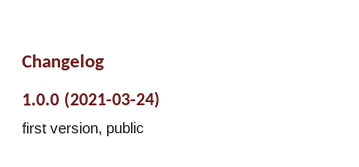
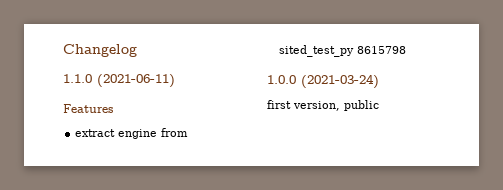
(104, 62) none -> [63,74,175,88] [63,104,113,113] [75,128,189,139] [279,45,407,57] // 1.1.0 (2021-06-11) // Features // extract engine from sited_test_py 8615798

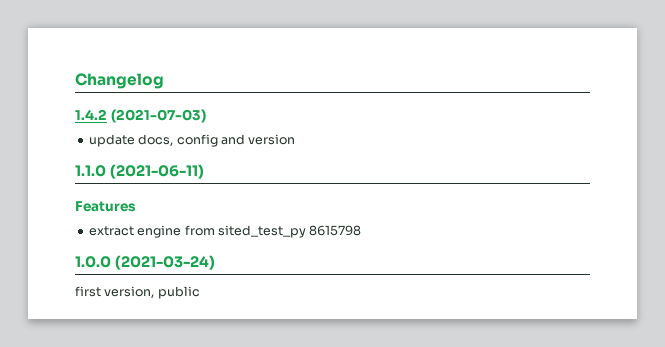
(137, 50) none -> [75,109,206,123] [88,134,296,147] // 1.4.2 (2021-07-03) // update docs, config and version

